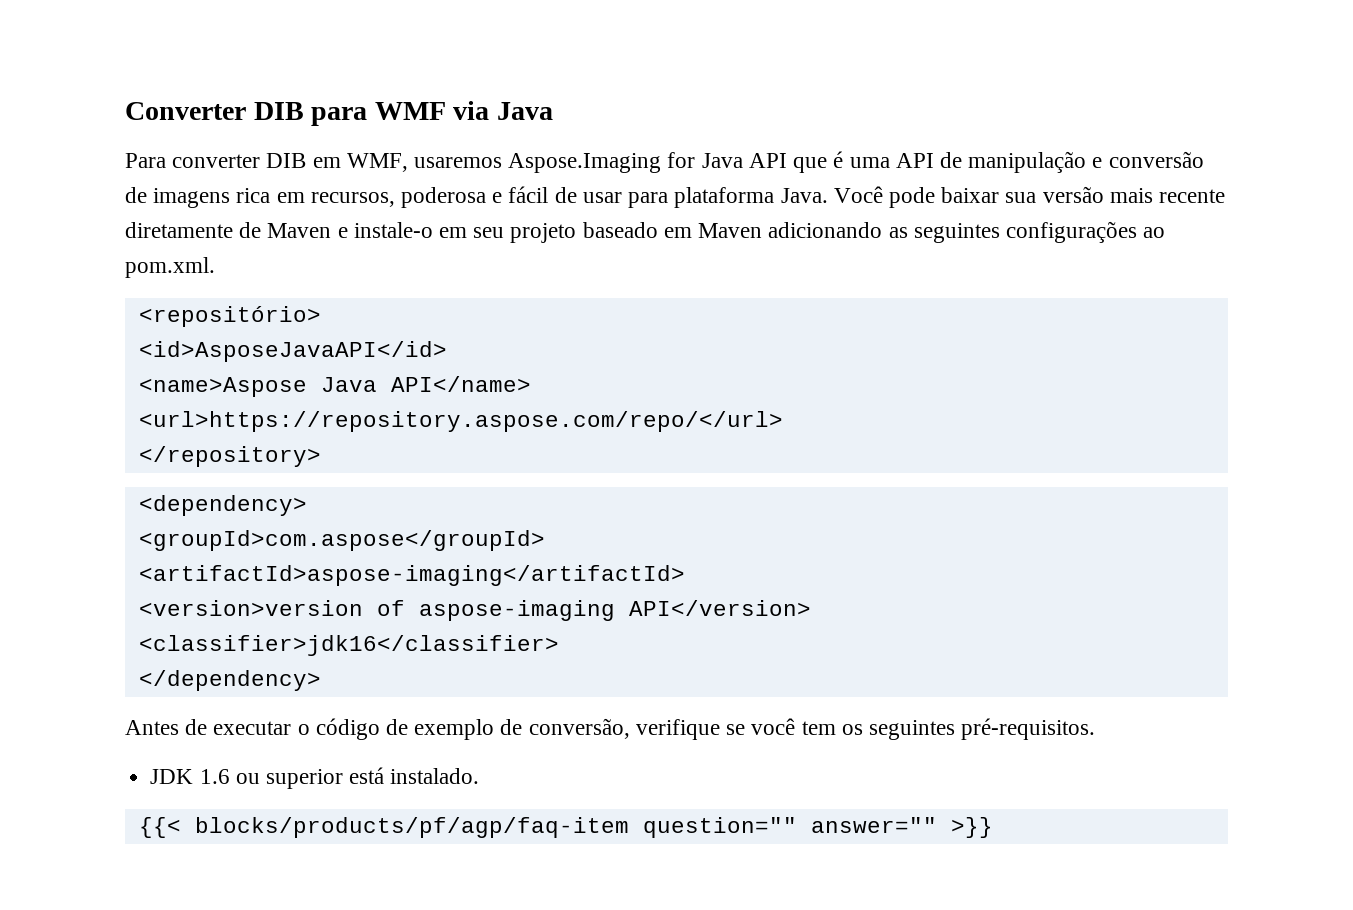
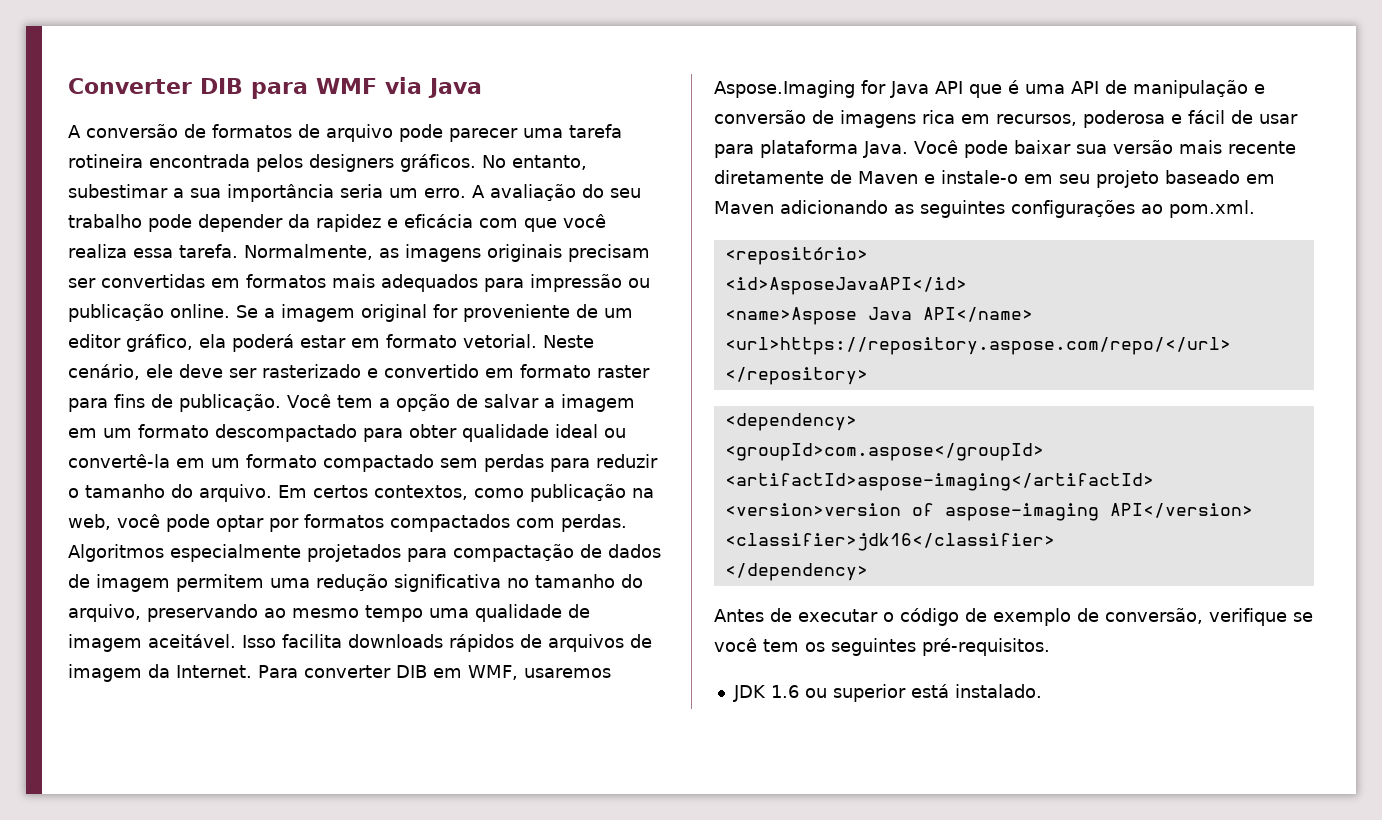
(553, 111) none -> [68,124,622,142] [68,154,587,172] [68,184,641,202] [68,214,606,232] [68,244,650,262] [68,274,650,292] [68,304,633,322] [68,334,594,352] [68,364,650,380] [68,394,635,412] [68,424,626,442] [68,454,658,472] [68,484,654,502] [68,514,627,532] [68,544,661,562] [68,574,643,592] [68,604,590,622] [68,634,652,652] [68,664,252,682] A conversão de formatos de arquivo pode parecer uma tarefa rotineira encontrada pelos designers gráficos. No entanto, subestimar a sua importância seria um erro. A avaliação do seu trabalho pode depender da rapidez e eficácia com que você realiza essa tarefa. Normalmente, as imagens originais precisam ser convertidas em formatos mais adequados para impressão ou publicação online. Se a imagem original for proveniente de um editor gráfico, ela poderá estar em formato vetorial. Neste cenário, ele deve ser rasterizado e convertido em formato raster para fins de publicação. Você tem a opção de salvar a imagem em um formato descompactado para obter qualidade ideal ou convertê-la em um formato compactado sem perdas para reduzir o tamanho do arquivo. Em certos contextos, como publicação na web, você pode optar por formatos compactados com perdas. Algoritmos especialmente projetados para compactação de dados de imagem permitem uma redução significativa no tamanho do arquivo, preservando ao mesmo tempo uma qualidade de imagem aceitável. Isso facilita downloads rápidos de arquivos de imagem da Internet.
[138,817,993,838] // {{< blocks/products/pf/agp/faq-item question="" answer="" >}} -> (1042, 691) none

